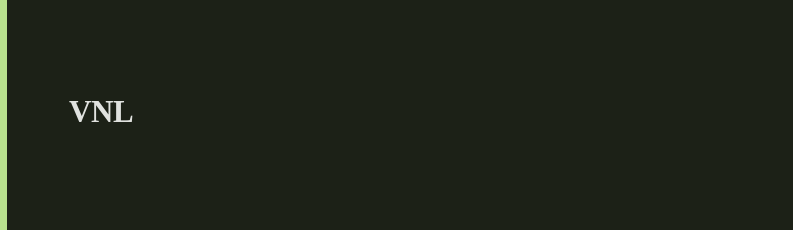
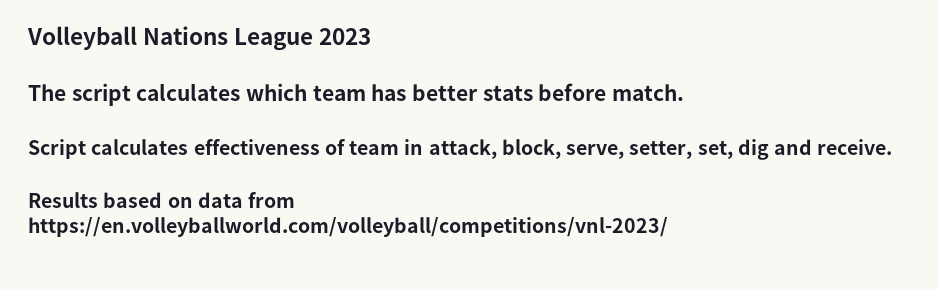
[69,101,134,122] VNL -> [27,26,372,51] [28,83,685,106] [28,139,893,160] [28,192,296,208] [28,217,668,237] Volleyball Nations League 2023 // The script calculates which team has better stats before match. // Script calculates effectiveness of team in attack, block, serve, setter, set, dig and receive. // Results based on data from https://en.volleyballworld.com/volleyball/competitions/vnl-2023/

